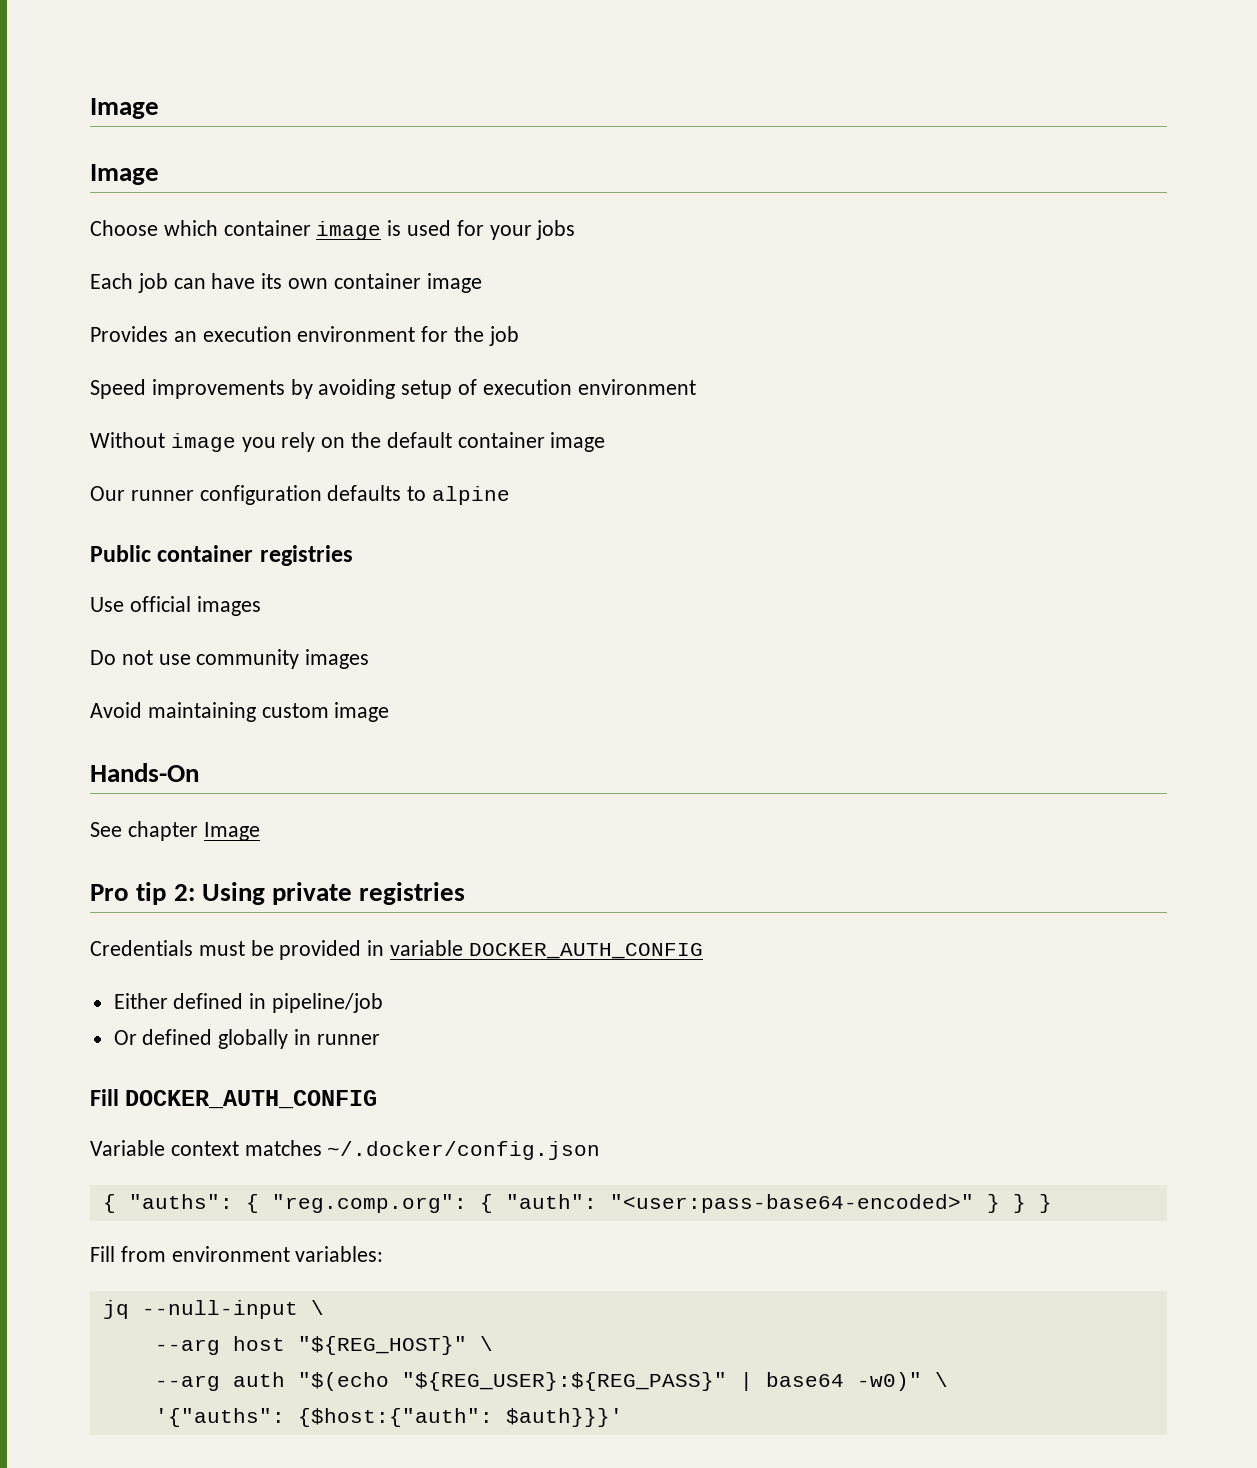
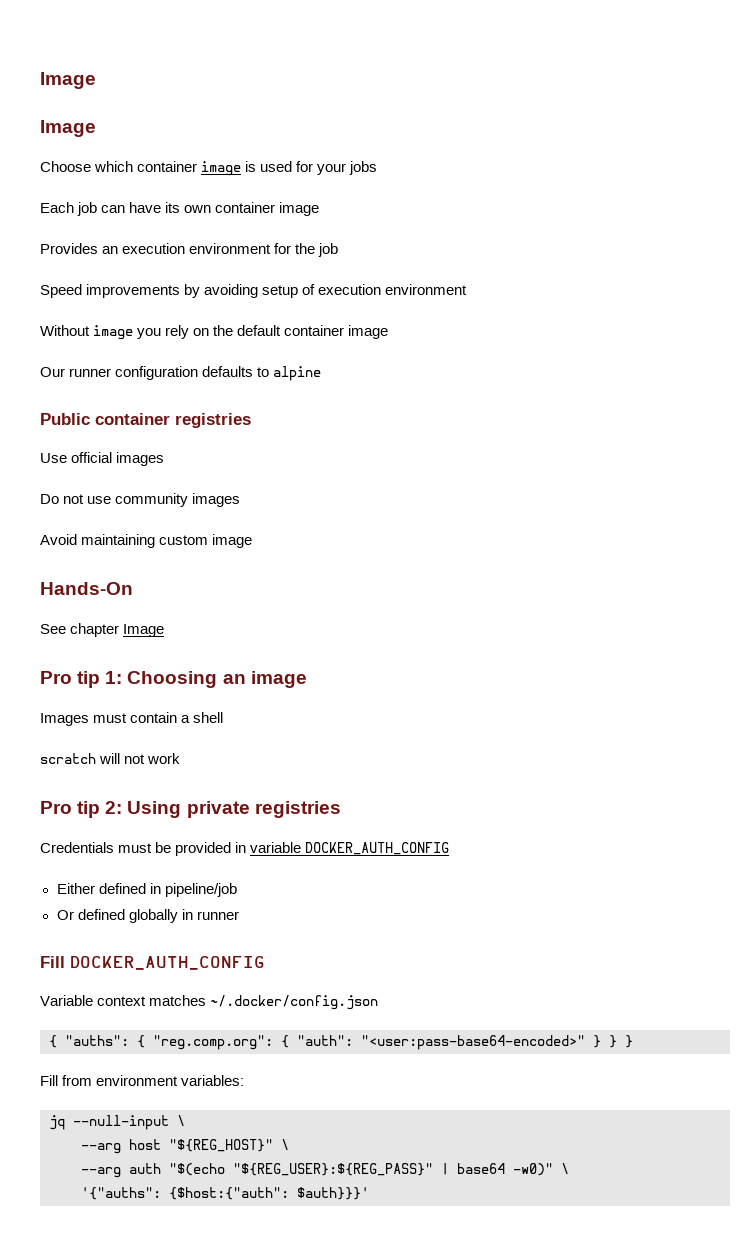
(260, 831) none -> [40,671,307,688] [40,712,224,726] [40,753,181,764] // Pro tip 1: Choosing an image // Images must contain a shell // scratch will not work

